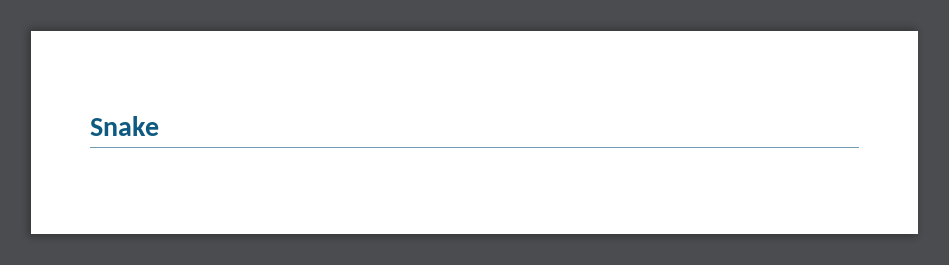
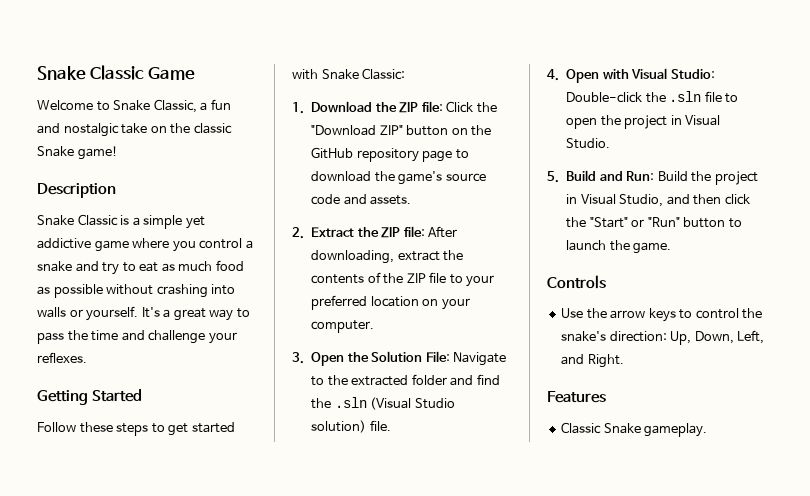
[90,116,159,136] Snake -> [37,65,195,80] [37,99,231,113] [37,123,232,137] [37,146,118,160] [37,183,116,198] [37,214,205,229] [37,238,253,252] [37,260,244,275] [37,284,236,298] [37,306,250,321] [37,330,237,344] [37,352,87,363] [37,389,143,405] [37,422,235,436] [292,68,406,80] [292,101,497,114] [311,125,492,136] [311,147,469,162] [311,171,486,185] [311,194,412,205] [292,226,458,239] [311,250,464,264] [311,272,495,287] [311,295,470,310] [311,320,375,333] [292,351,507,366] [311,374,500,386] [311,397,455,410] [311,420,391,433] [547,68,715,83] [566,91,739,103] [566,115,721,129] [566,138,611,149] [547,170,758,185] [566,194,750,207] [566,217,742,228] [566,240,672,254] [547,275,606,289] [561,308,763,322] [561,330,765,345] [561,354,624,368] [547,391,606,403] [561,422,708,437] Snake Classic Game // Welcome to Snake Classic, a fun and nostalgic take on the classic Snake game! // Description // Snake Classic is a simple yet addictive game where you control a snake and try to eat as much food as possible without crashing into walls or yourself. It's a great way to pass the time and challenge your reflexes. // Getting Started // Follow these steps to get started with Snake Classic: // 1. Download the ZIP file: Click the "Download ZIP" button on the GitHub repository page to download the game's source code and assets. // 2. Extract the ZIP file: After downloading, extract the contents of the ZIP file to your preferred location on your computer. // 3. Open the Solution File: Navigate to the extracted folder and find the .sln (Visual Studio solution) file. // 4. Open with Visual Studio: Double-click the .sln file to open the project in Visual Studio. // 5. Build and Run: Build the project in Visual Studio, and then click the "Start" or "Run" button to launch the game. // Controls // Use the arrow keys to control the snake's direction: Up, Down, Left, and Right. // Features // Classic Snake gameplay.

